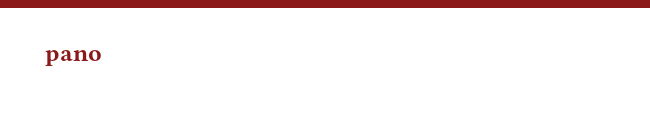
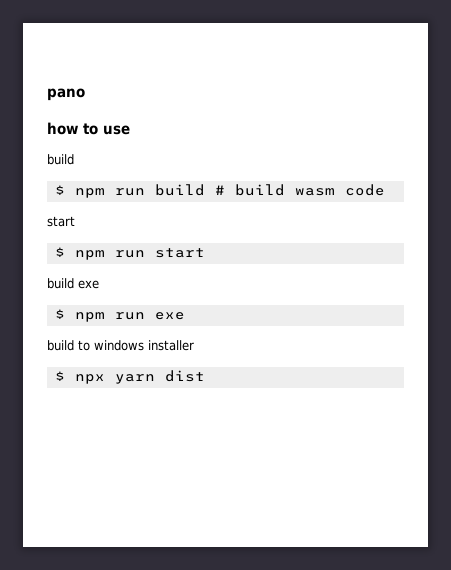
(102, 58) none -> [47,122,130,135] [47,154,74,165] [54,184,385,198] [47,216,75,227] [54,247,205,260] [47,278,99,289] [54,309,185,322] [47,340,194,351] [54,370,205,384] // how to use // build // $ npm run build # build wasm code // start // $ npm run start // build exe // $ npm run exe // build to windows installer // $ npx yarn dist

